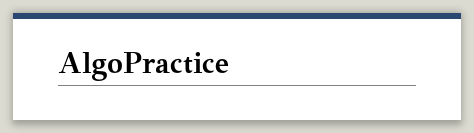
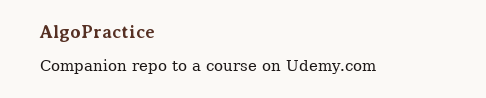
(229, 66) none -> [40,59,376,74] // Companion repo to a course on Udemy.com

